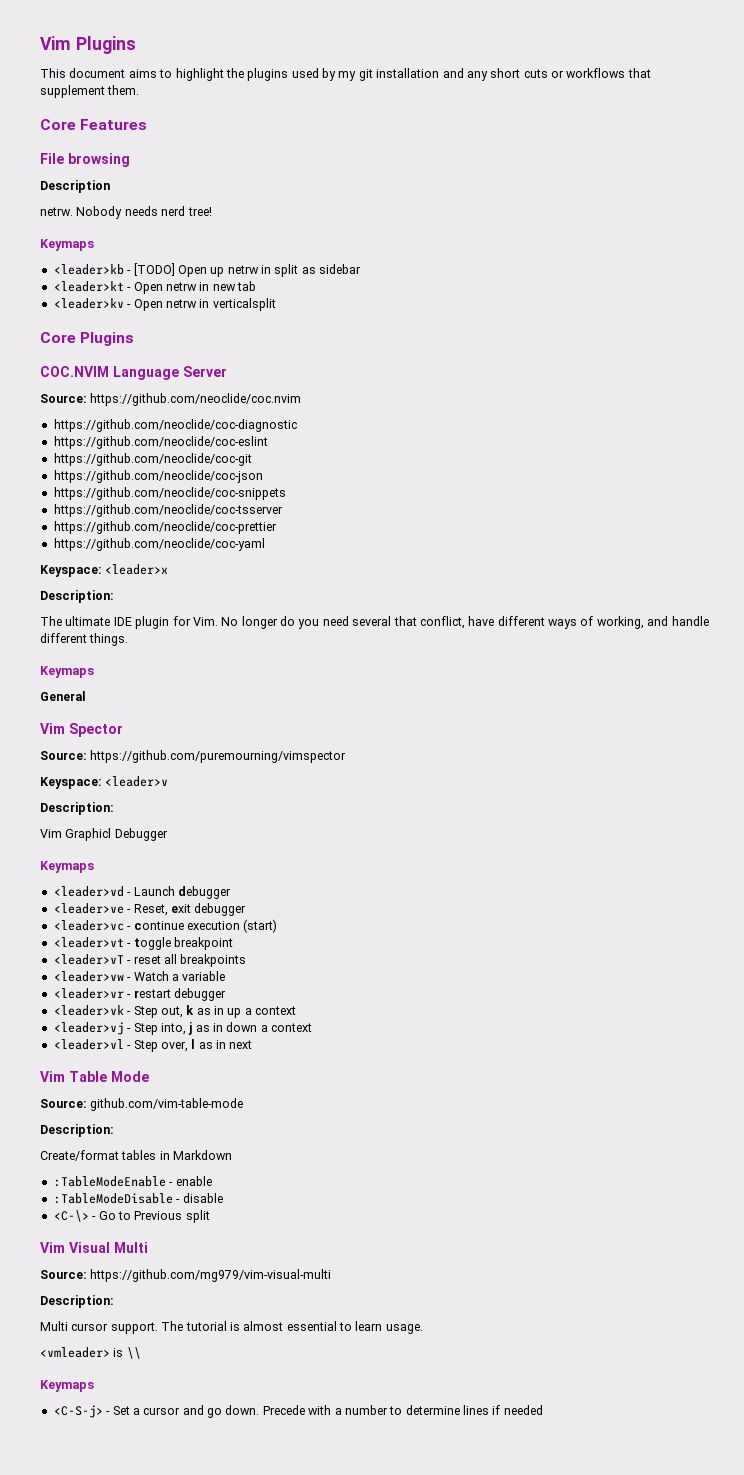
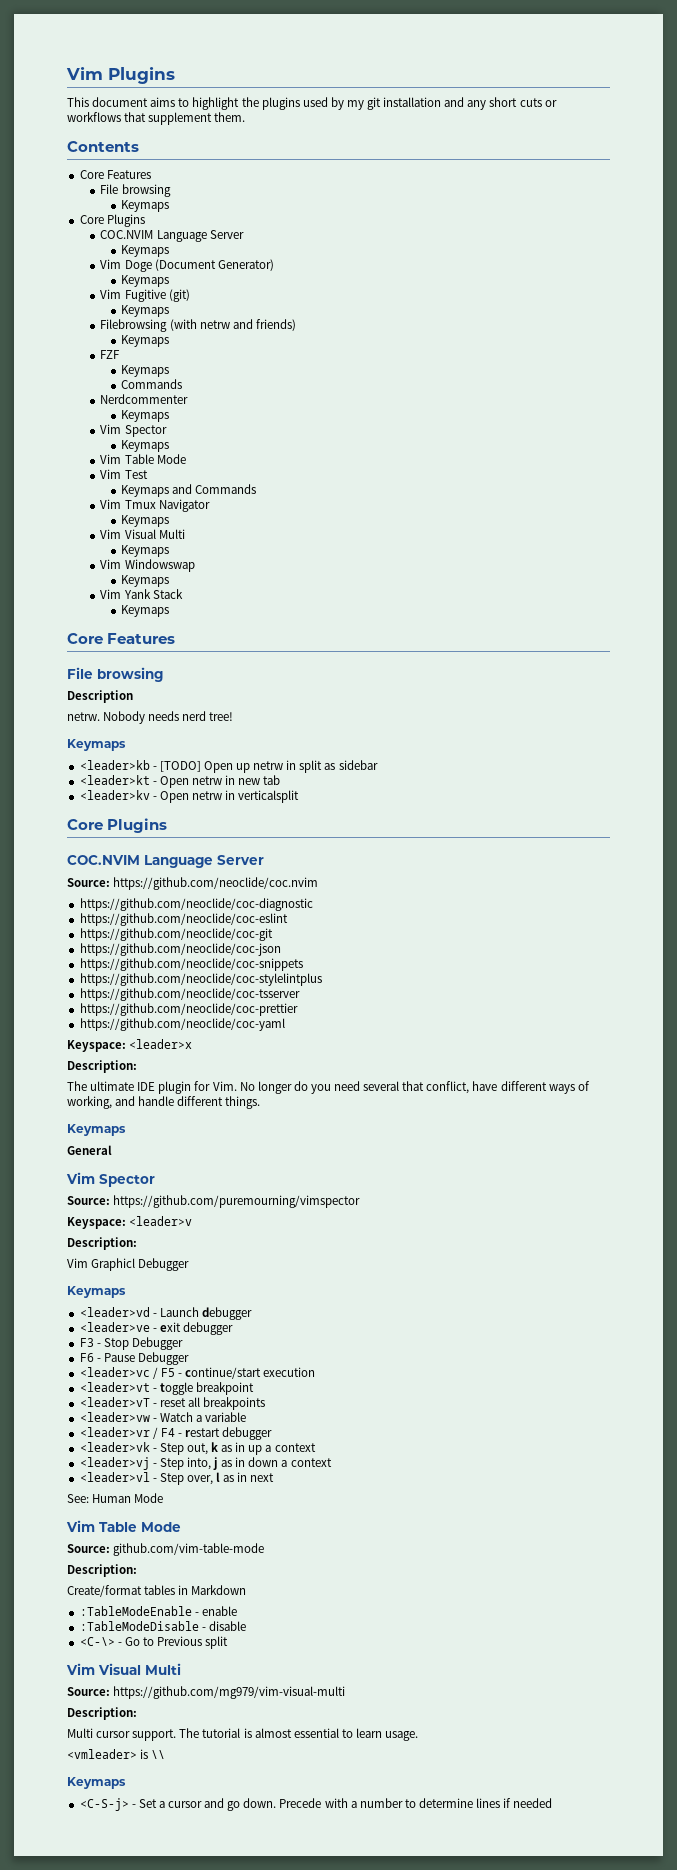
(140, 90) none -> [67,141,139,152] [79,170,151,179] [100,184,171,197] [121,200,170,212] [79,214,145,227] [100,230,244,242] [121,245,170,257] [100,259,274,272] [121,275,170,287] [100,289,190,302] [121,305,170,317] [100,319,296,332] [121,335,170,347] [100,350,121,359] [121,365,170,377] [121,379,183,389] [100,394,189,404] [121,410,170,422] [100,424,167,437] [121,440,170,452] [100,454,186,464] [100,469,148,479] [121,484,257,497] [100,499,210,512] [121,515,170,527] [100,529,185,539] [121,545,170,557] [100,559,195,572] [121,575,170,587] [100,589,183,599] [121,605,170,617] // Contents // Core Features // File browsing // Keymaps // Core Plugins // COC.NVIM Language Server // Keymaps // Vim Doge (Document Generator) // Keymaps // Vim Fugitive (git) // Keymaps // Filebrowsing (with netrw and friends) // Keymaps // FZF // Keymaps // Commands // Nerdcommenter // Keymaps // Vim Spector // Keymaps // Vim Table Mode // Vim Test // Keymaps and Commands // Vim Tmux Navigator // Keymaps // Vim Visual Multi // Keymaps // Vim Windowswap // Keymaps // Vim Yank Stack // Keymaps
(286, 493) none -> [79,973,322,986] // https://github.com/neoclide/coc-stylelintplus
[133,904,168,916] Reset, -> (157, 1330) none
[53,920,184,931] <leader>vc - continue -> [79,1337,183,1350] [79,1352,189,1365] [79,1367,262,1379] F3 - Stop Debugger // F6 - Pause Debugger // <leader>vc / F5 - continue/start
[243,919,278,933] (start) -> (316, 1372) none
(124, 993) none -> [152,1427,175,1439] / F4
(253, 1044) none -> [67,1493,164,1503] // See: Human Mode

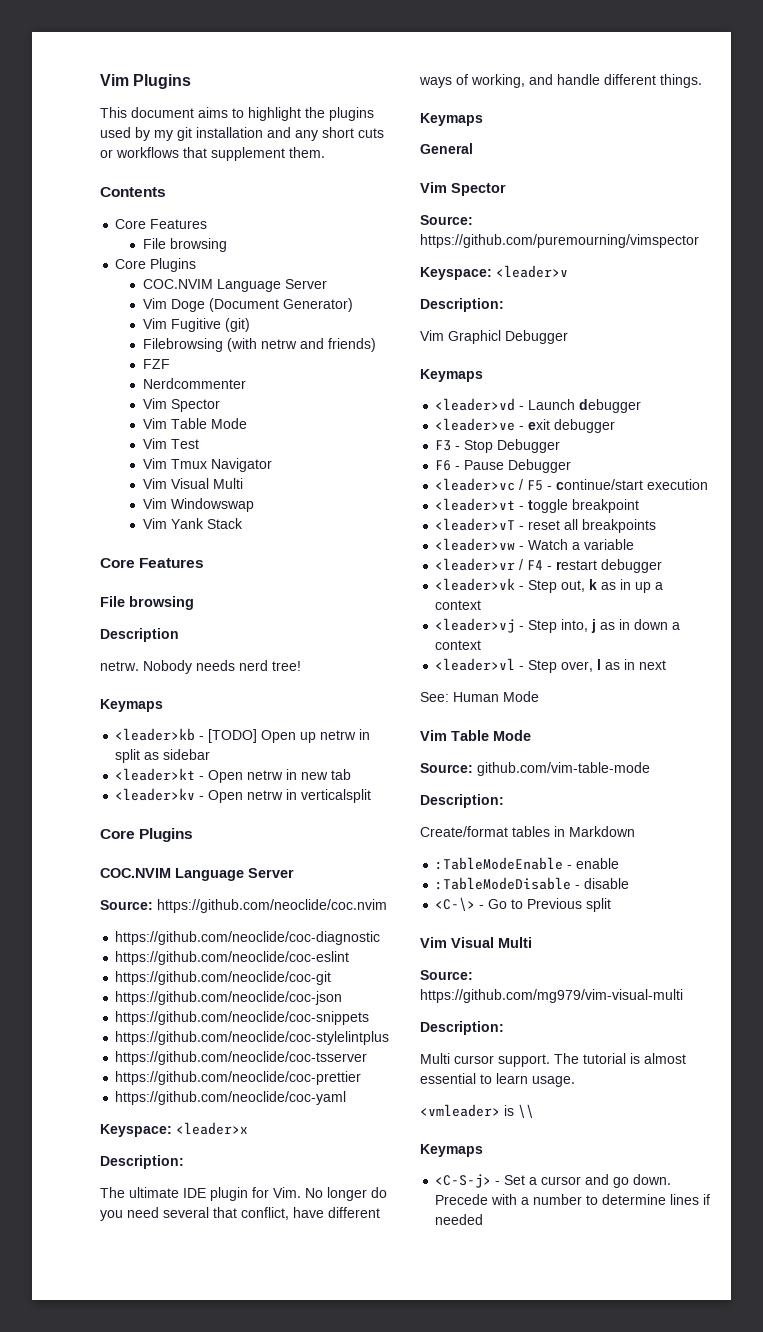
[121,200,170,212] [79,214,145,227] [100,230,244,242] [121,245,170,257] // Keymaps // Core Plugins // COC.NVIM Language Server // Keymaps -> [115,258,197,272] [142,279,327,292] // Core Plugins // COC.NVIM Language Server
[121,275,170,287] // Keymaps -> (353, 305) none
[121,305,170,317] // Keymaps -> (250, 325) none
[121,335,170,347] // Keymaps -> (376, 345) none
[121,365,170,377] [121,379,183,389] // Keymaps // Commands -> (170, 364) none
[121,410,170,422] [100,424,167,437] [121,440,170,452] // Keymaps // Vim Spector // Keymaps -> [142,398,220,412] // Vim Spector
[121,484,257,497] // Keymaps and Commands -> (199, 444) none
[121,515,170,527] [100,529,185,539] [121,545,170,557] // Keymaps // Vim Visual Multi // Keymaps -> [142,478,243,489] // Vim Visual Multi
[121,575,170,587] // Keymaps -> (254, 505) none
[121,605,170,617] // Keymaps -> (243, 523) none

